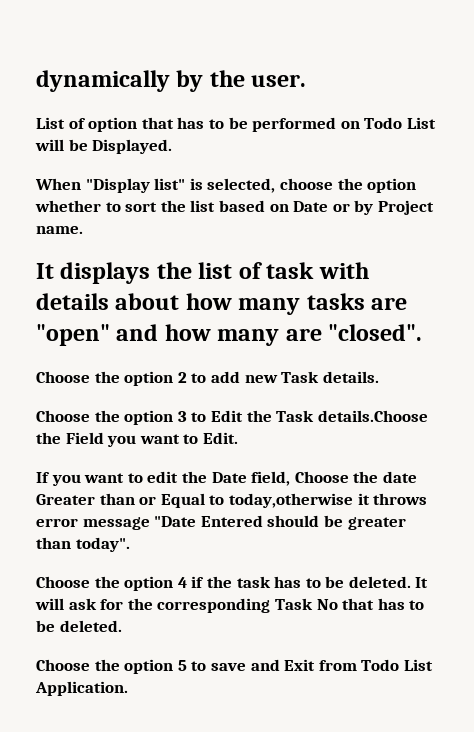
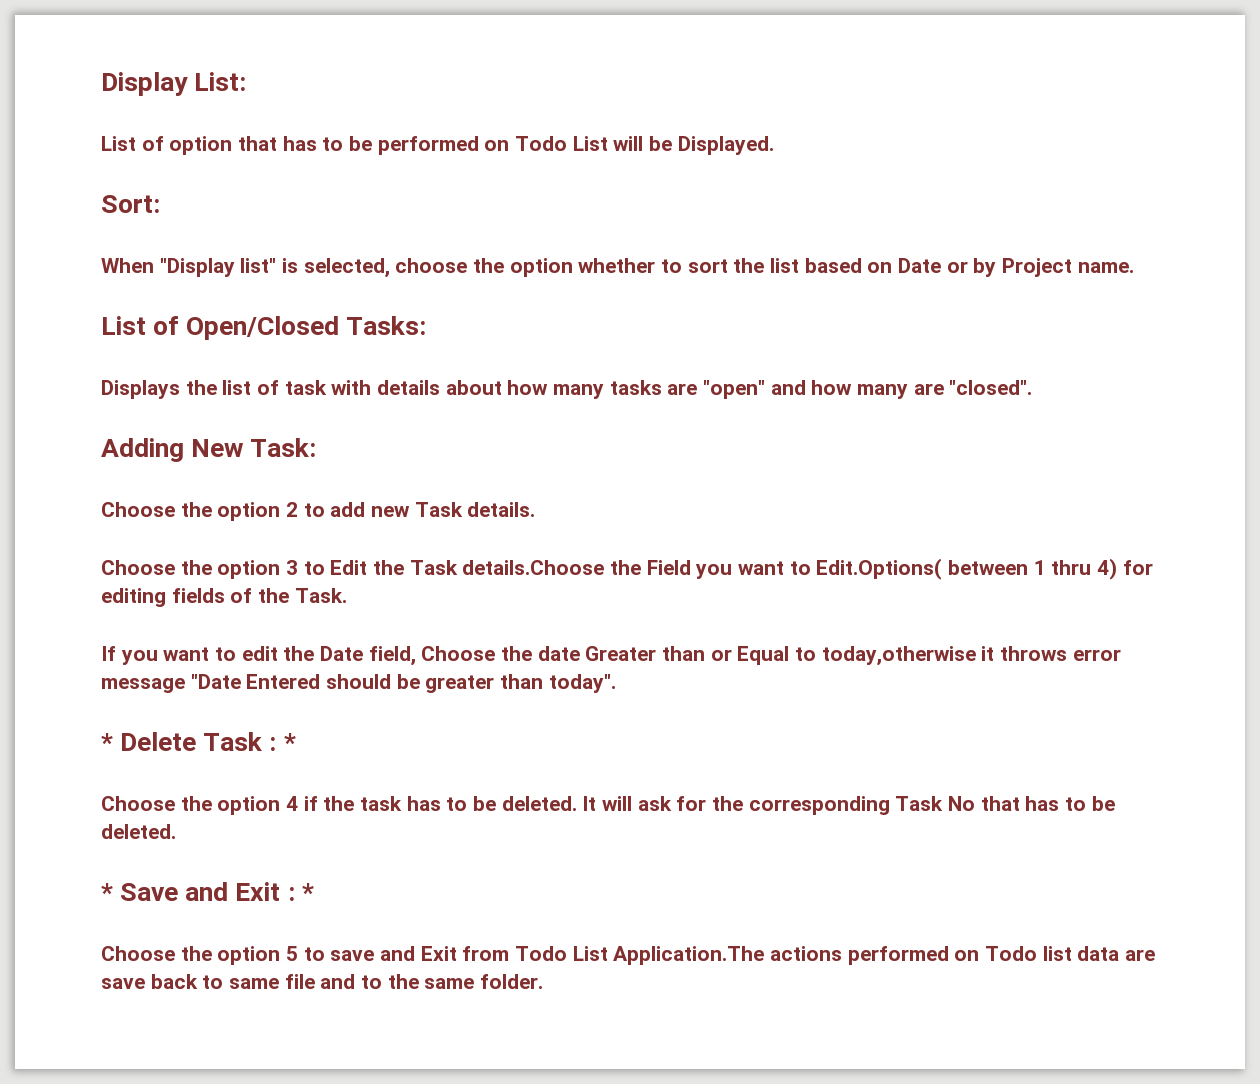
[36,70,307,92] dynamically by the user. -> [101,72,247,96] Display List:
(173, 146) none -> [101,195,160,213] // Sort:
[36,262,151,284] It displays -> [101,316,427,340] [101,380,180,399] List of Open/Closed Tasks: // Displays
(423, 332) none -> [101,438,317,462] // Adding New Task:
[202,432,238,444] Edit. -> [816,558,1153,580] [101,588,347,607] Edit.Options( between 1 thru 4) for editing fields of the Task.
(130, 544) none -> [101,732,296,751] // * Delete Task : *
(122, 626) none -> [101,882,314,901] // * Save and Exit : *
[35,681,128,696] Application. -> [613,946,1156,965] [101,974,544,989] Application.The actions performed on Todo list data are save back to same file and to the same folder.

